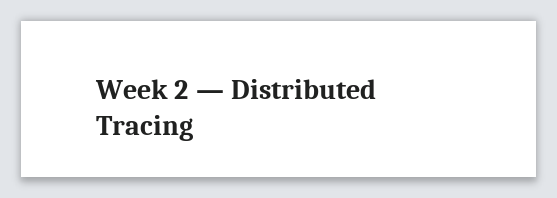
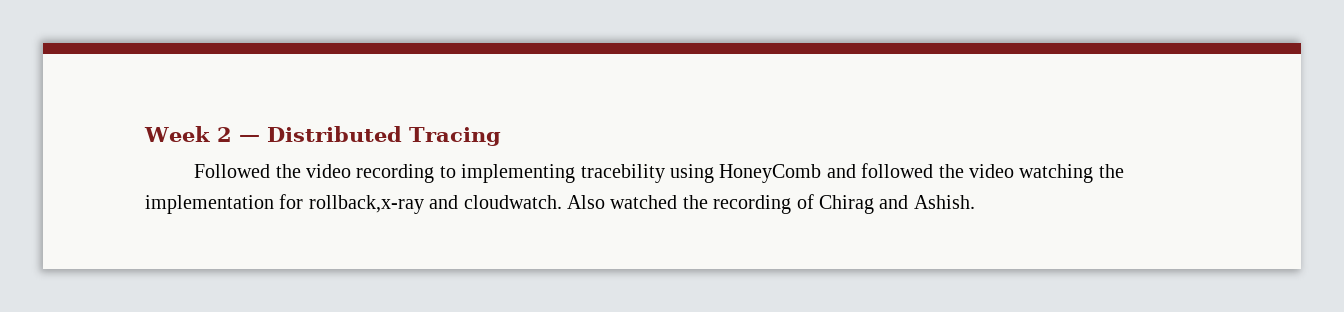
(193, 128) none -> [194,163,1124,183] [145,194,975,214] // Followed the video recording to implementing tracebility using HoneyComb and followed the video watching the implementation for rollback,x-ray and cloudwatch. Also watched the recording of Chirag and Ashish.

